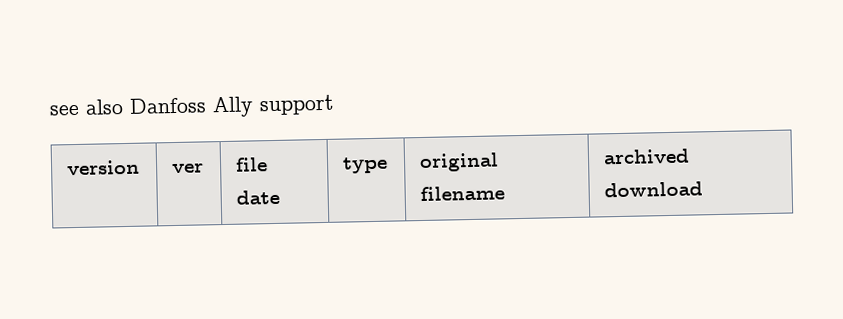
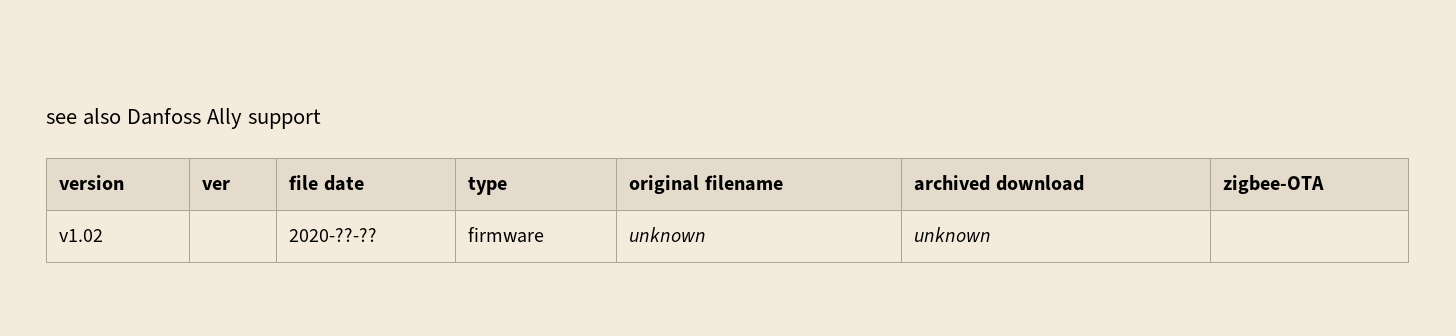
(704, 189) none -> [1223,175,1325,194] [59,229,104,242] [289,228,378,242] [468,227,545,243] [629,227,707,242] [914,227,992,242] | zigbee-OTA // v1.02 | | 2020-??-?? | firmware | unknown | unknown |

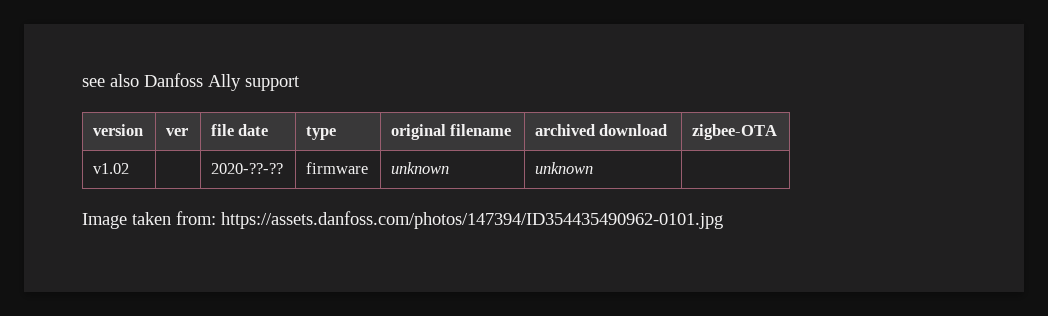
(992, 234) none -> [82,211,723,229] // Image taken from: https://assets.danfoss.com/photos/147394/ID354435490962-0101.jpg

